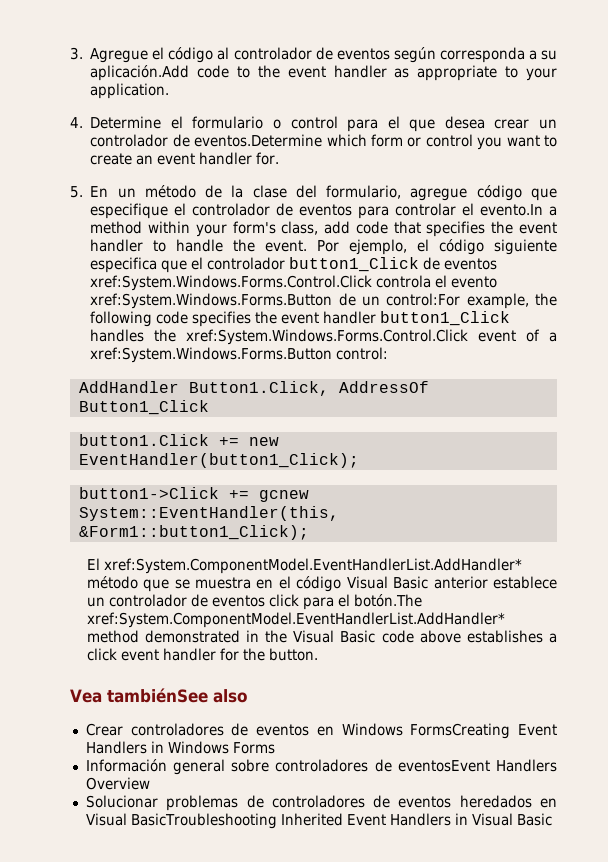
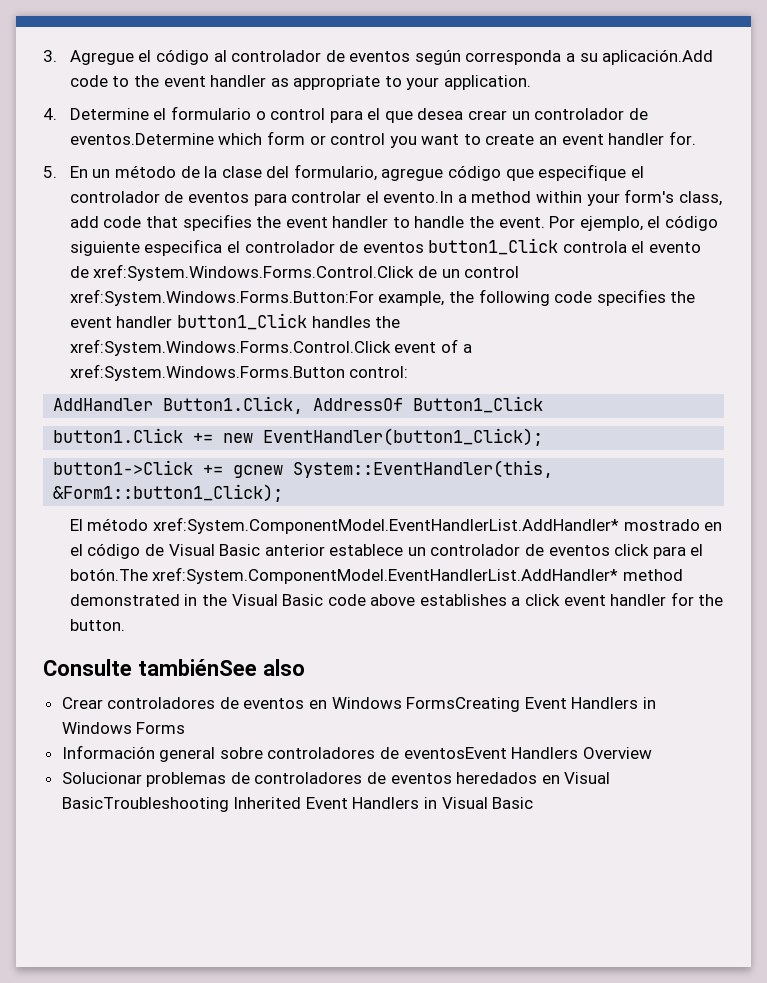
[161,257,498,273] [90,275,373,291] que el controlador button1_Click de eventos xref:System.Windows.Forms.Control.Click -> [226,238,559,255] el controlador de eventos button1_Click
[90,293,461,309] xref:System.Windows.Forms.Button de un control:For -> [69,264,520,281] [69,289,374,306] de xref:System.Windows.Forms.Control.Click de un control xref:System.Windows.Forms.Button:For
[103,558,522,574] [86,576,251,592] xref:System.ComponentModel.EventHandlerList.AddHandler* método que se muestra -> [87,517,700,534] método xref:System.ComponentModel.EventHandlerList.AddHandler* mostrado
(342, 584) none -> [144,544,164,556] de
[70,689,102,703] Vea -> [43,659,132,676] Consulte

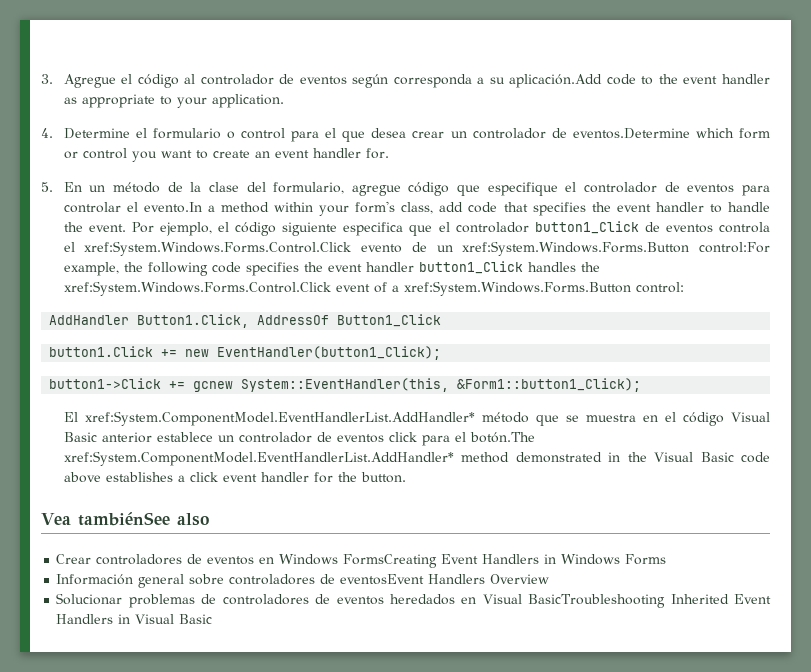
[226,238,559,255] el controlador de eventos button1_Click -> [409,221,713,236] que el controlador button1_Click de eventos
(645, 247) none -> [84,241,352,256] xref:System.Windows.Forms.Control.Click
[93,264,520,281] [69,289,374,306] xref:System.Windows.Forms.Control.Click de un control xref:System.Windows.Forms.Button:For -> [436,241,770,256] un xref:System.Windows.Forms.Button control:For
[87,517,700,534] método xref:System.ComponentModel.EventHandlerList.AddHandler* mostrado -> [84,411,636,426] xref:System.ComponentModel.EventHandlerList.AddHandler* método que se muestra
[144,544,164,556] de -> (724, 419) none
[43,659,132,676] Consulte -> [41,513,71,525] Vea

